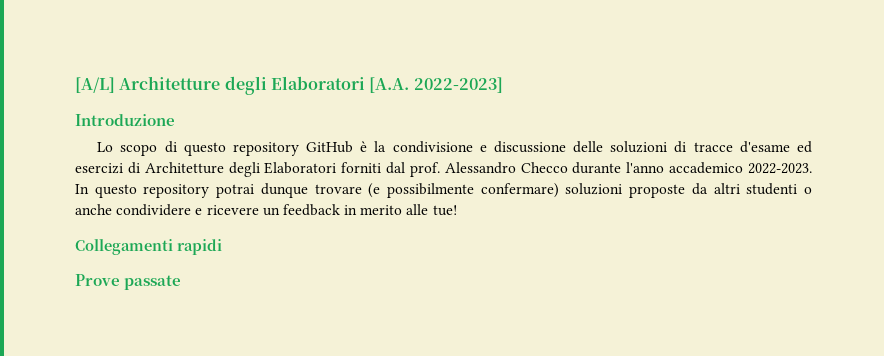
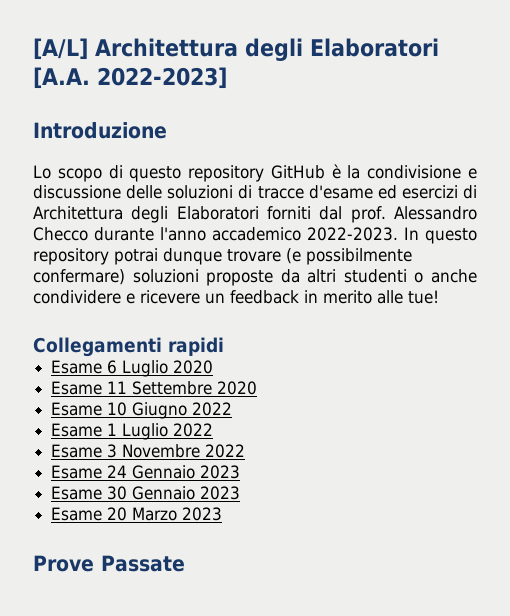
[119,76,221,90] Architetture -> [95,38,238,57] Architettura
[144,162,224,174] Architetture -> [33,206,123,220] Architettura
(222, 247) none -> [51,360,214,377] [51,381,258,395] [51,402,233,419] [51,423,214,440] [51,444,246,458] [51,465,241,479] [51,486,241,500] [51,507,223,521] // Esame 6 Luglio 2020 // Esame 11 Settembre 2020 // Esame 10 Giugno 2022 // Esame 1 Luglio 2022 // Esame 3 Novembre 2022 // Esame 24 Gennaio 2023 // Esame 30 Gennaio 2023 // Esame 20 Marzo 2023
[124,275,182,290] passate -> [101,555,185,572] Passate

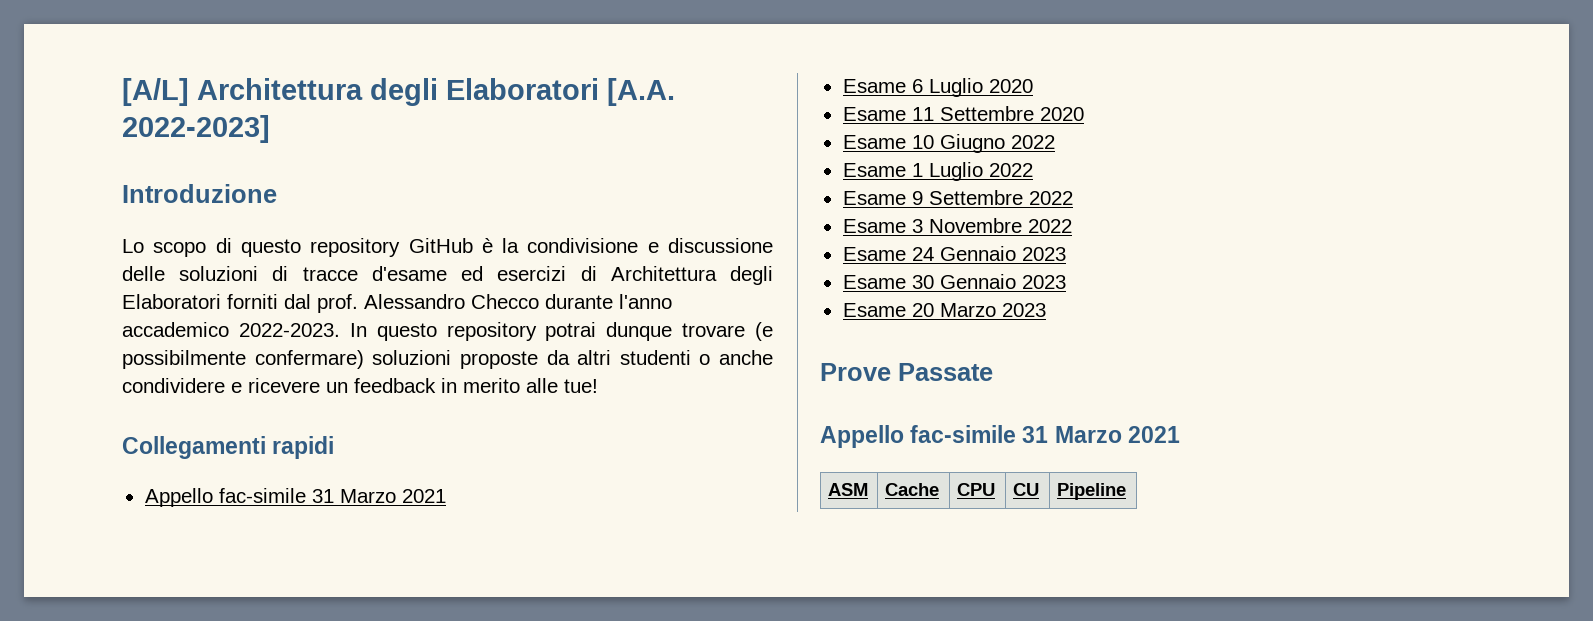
(224, 346) none -> [144,488,446,507] // Appello fac-simile 31 Marzo 2021
(214, 430) none -> [842,190,1073,205] // Esame 9 Settembre 2022
(185, 563) none -> [820,425,1180,448] [828,483,869,496] [885,483,940,496] [957,483,996,496] [1013,483,1040,496] [1057,483,1127,500] // Appello fac-simile 31 Marzo 2021 // ASM | Cache | CPU | CU | Pipeline

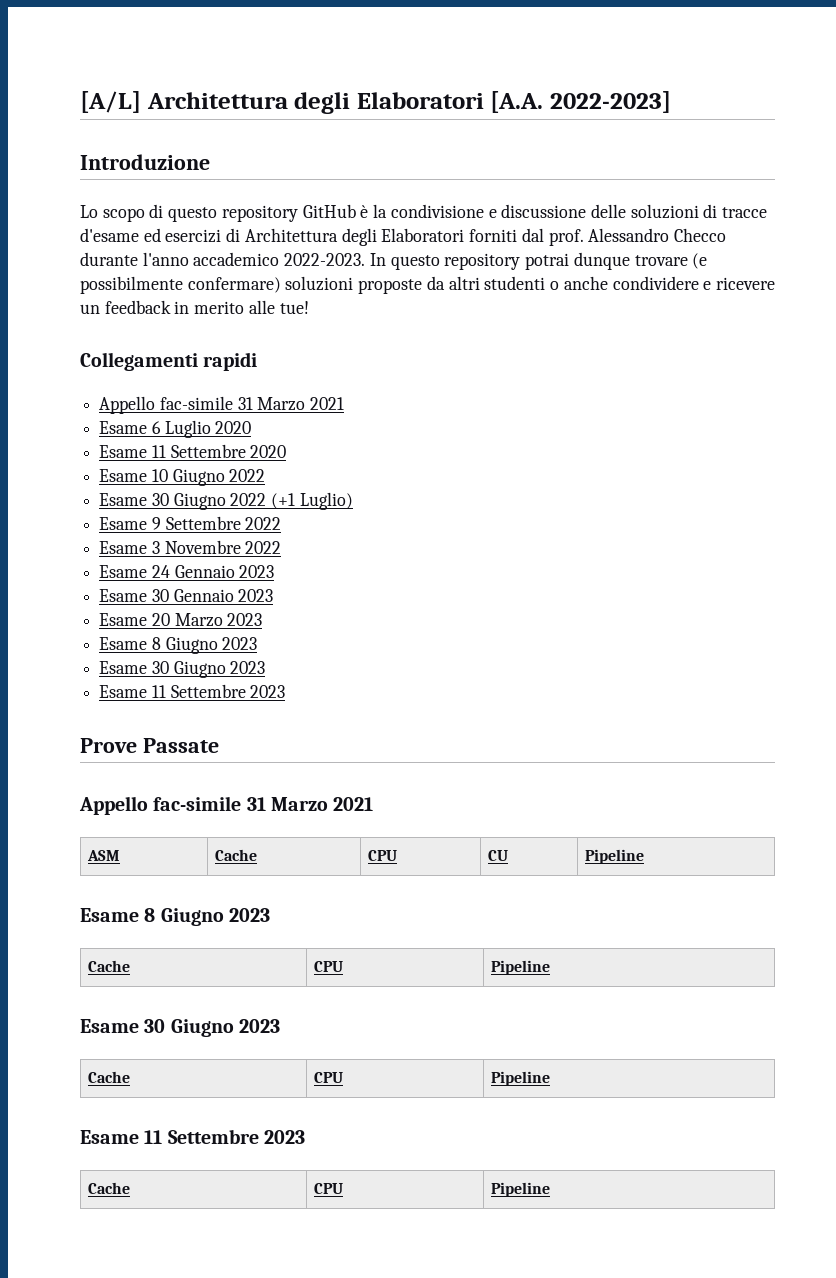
[911,162,1033,181] 1 Luglio 2022 -> [151,492,353,510] 30 Giugno 2022 (+1 Luglio)
(1046, 310) none -> [99,637,258,654] [99,661,266,678] [99,684,286,698] // Esame 8 Giugno 2023 // Esame 30 Giugno 2023 // Esame 11 Settembre 2023
(1127, 491) none -> [80,908,270,926] [88,960,131,972] [314,961,344,972] [491,960,551,975] [80,1019,280,1037] [88,1071,131,1083] [314,1072,344,1083] [491,1071,551,1086] [80,1129,305,1144] [88,1182,131,1194] [314,1183,344,1194] [491,1182,551,1197] // Esame 8 Giugno 2023 // Cache | CPU | Pipeline // Esame 30 Giugno 2023 // Cache | CPU | Pipeline // Esame 11 Settembre 2023 // Cache | CPU | Pipeline

